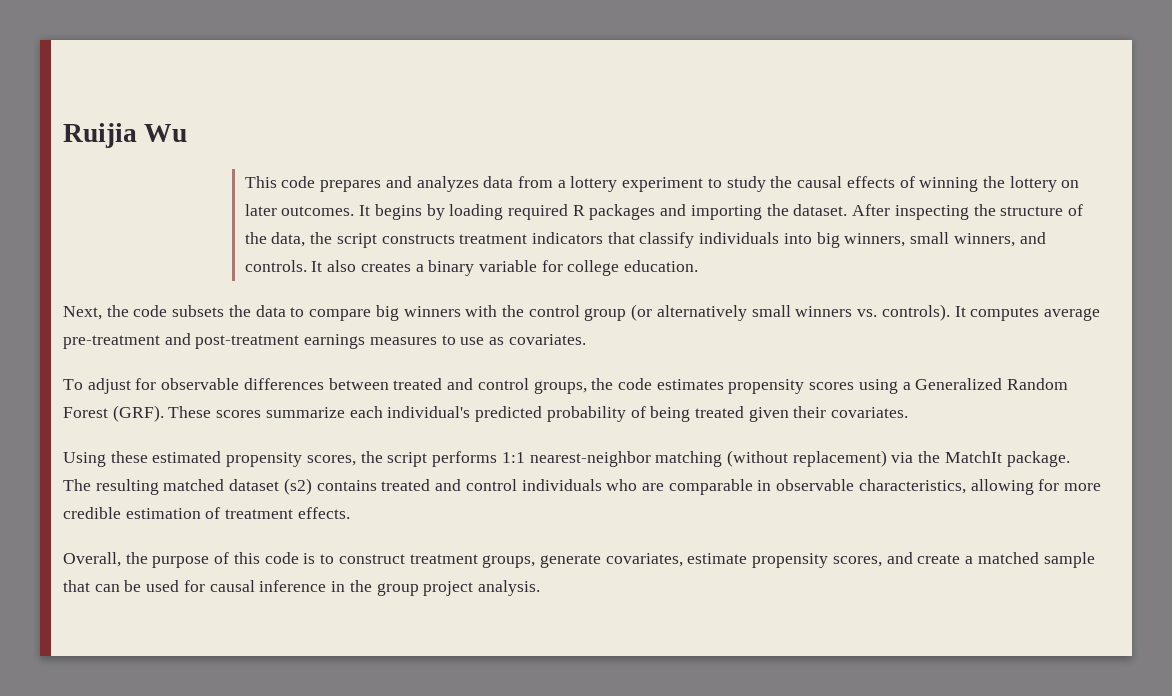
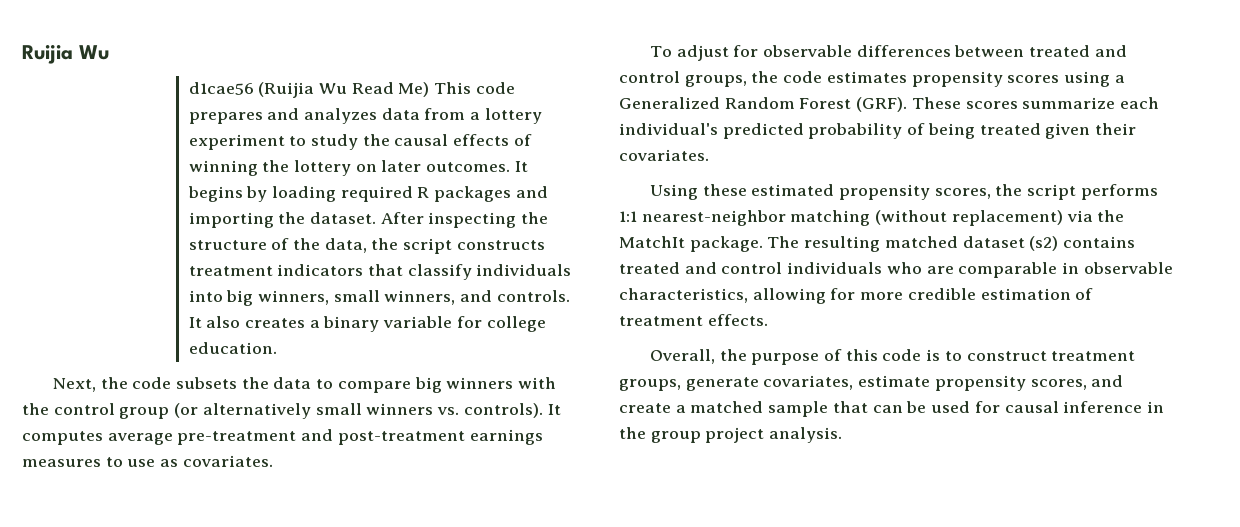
(188, 133) none -> [188,82,430,98] d1cae56 (Ruijia Wu Read Me)

